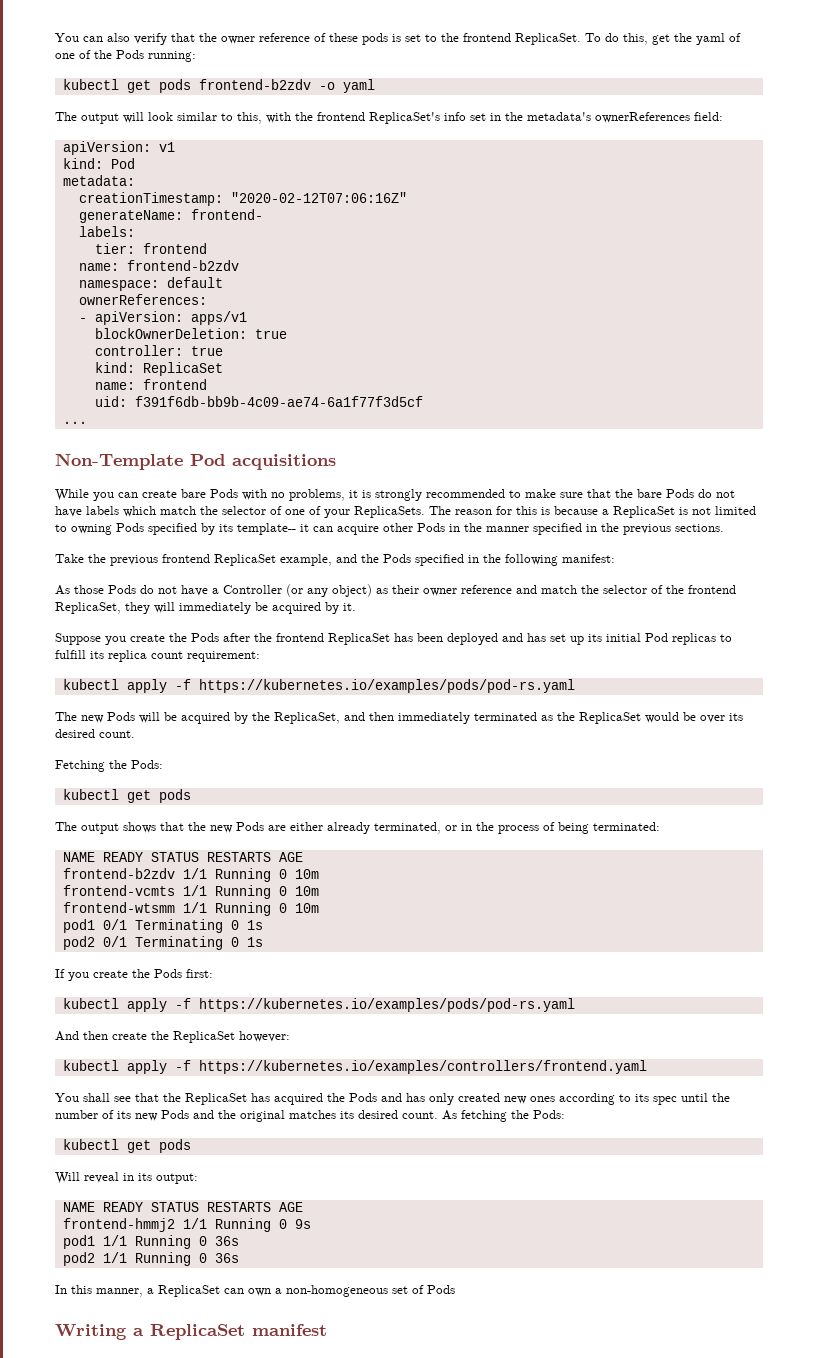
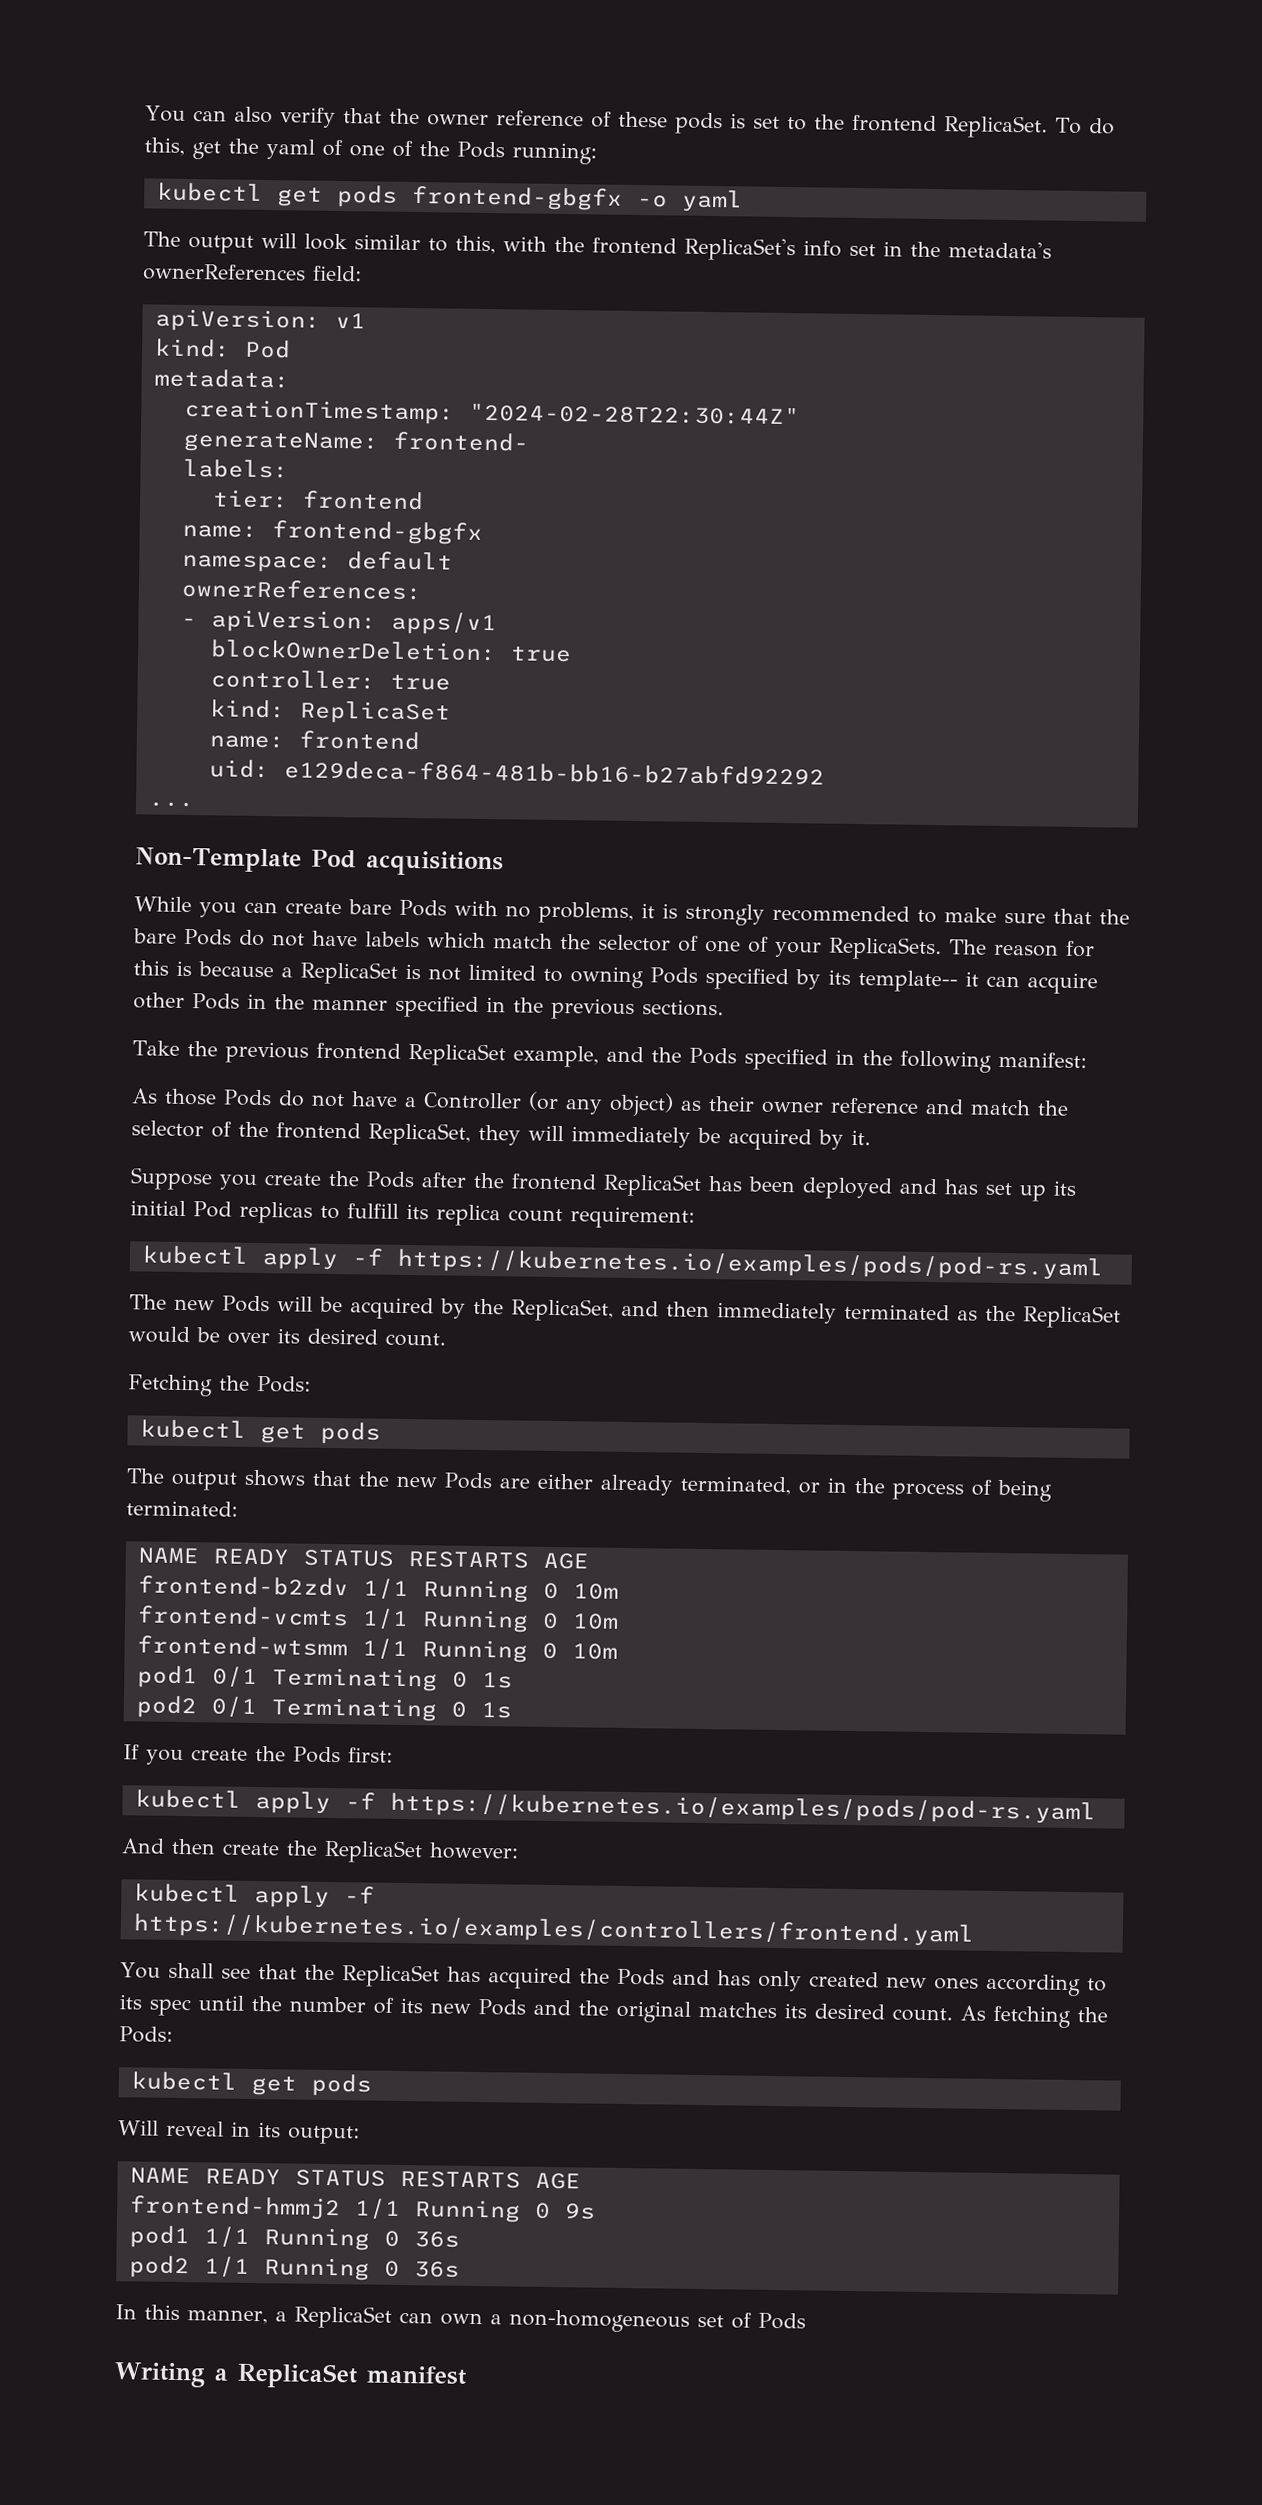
[198,79,311,90] frontend-b2zdv -> [411,185,623,211] frontend-gbgfx
[230,192,407,203] "2020-02-12T07:06:16Z" -> [468,403,800,426] "2024-02-28T22:30:44Z"
[126,260,239,271] frontend-b2zdv -> [271,520,483,545] frontend-gbgfx
[134,396,423,407] f391f6db-bb9b-4c09-ae74-6a1f77f3d5cf -> [283,760,825,786] e129deca-f864-481b-bb16-b27abfd92292

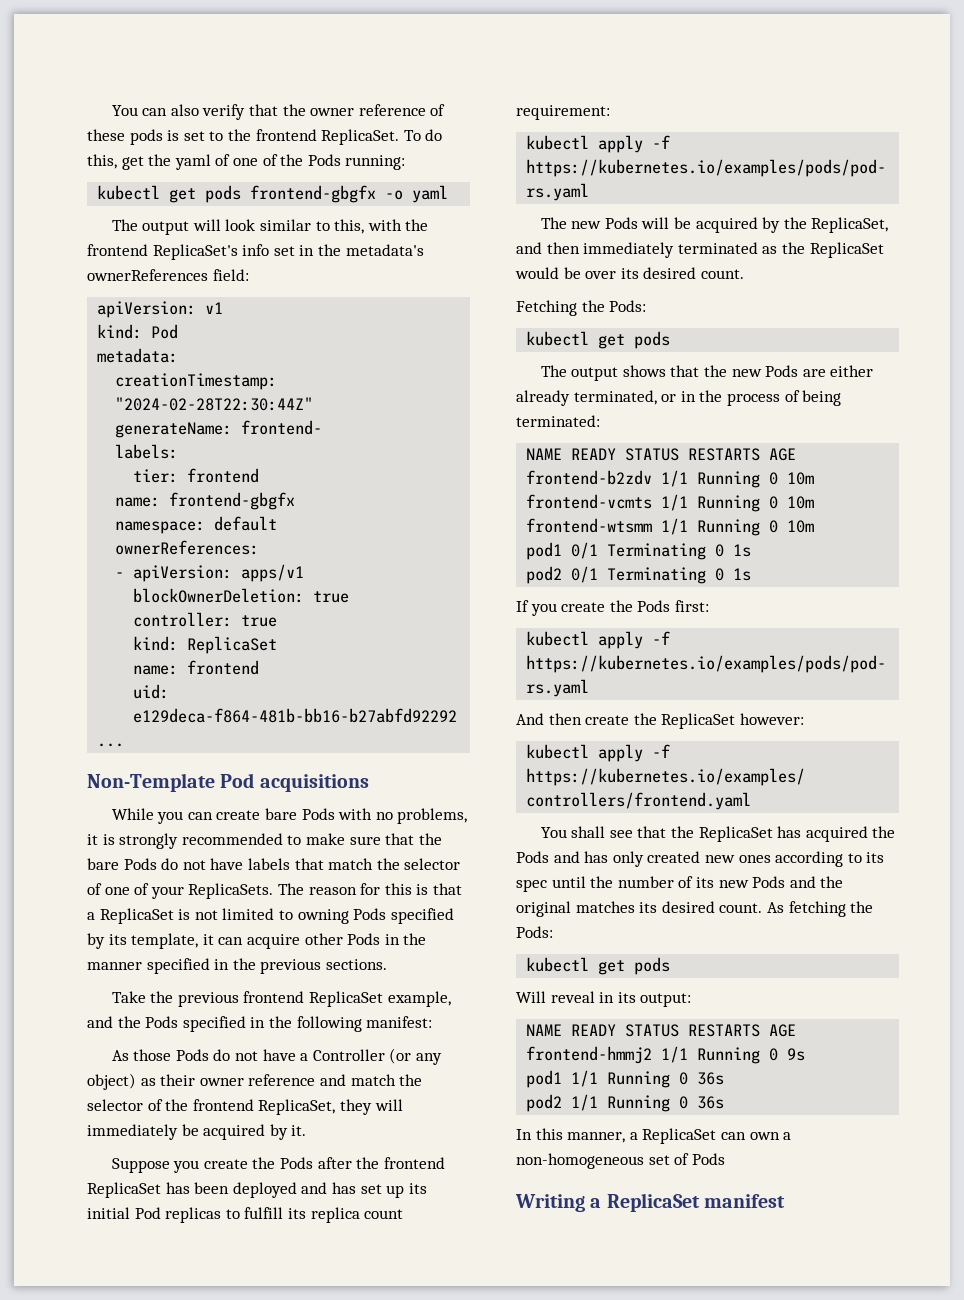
[426,932,486,949] which -> [294,858,324,870] that
[198,961,274,978] because -> [432,883,462,895] that
[857,970,958,993] template-- -> [131,933,199,949] template,

